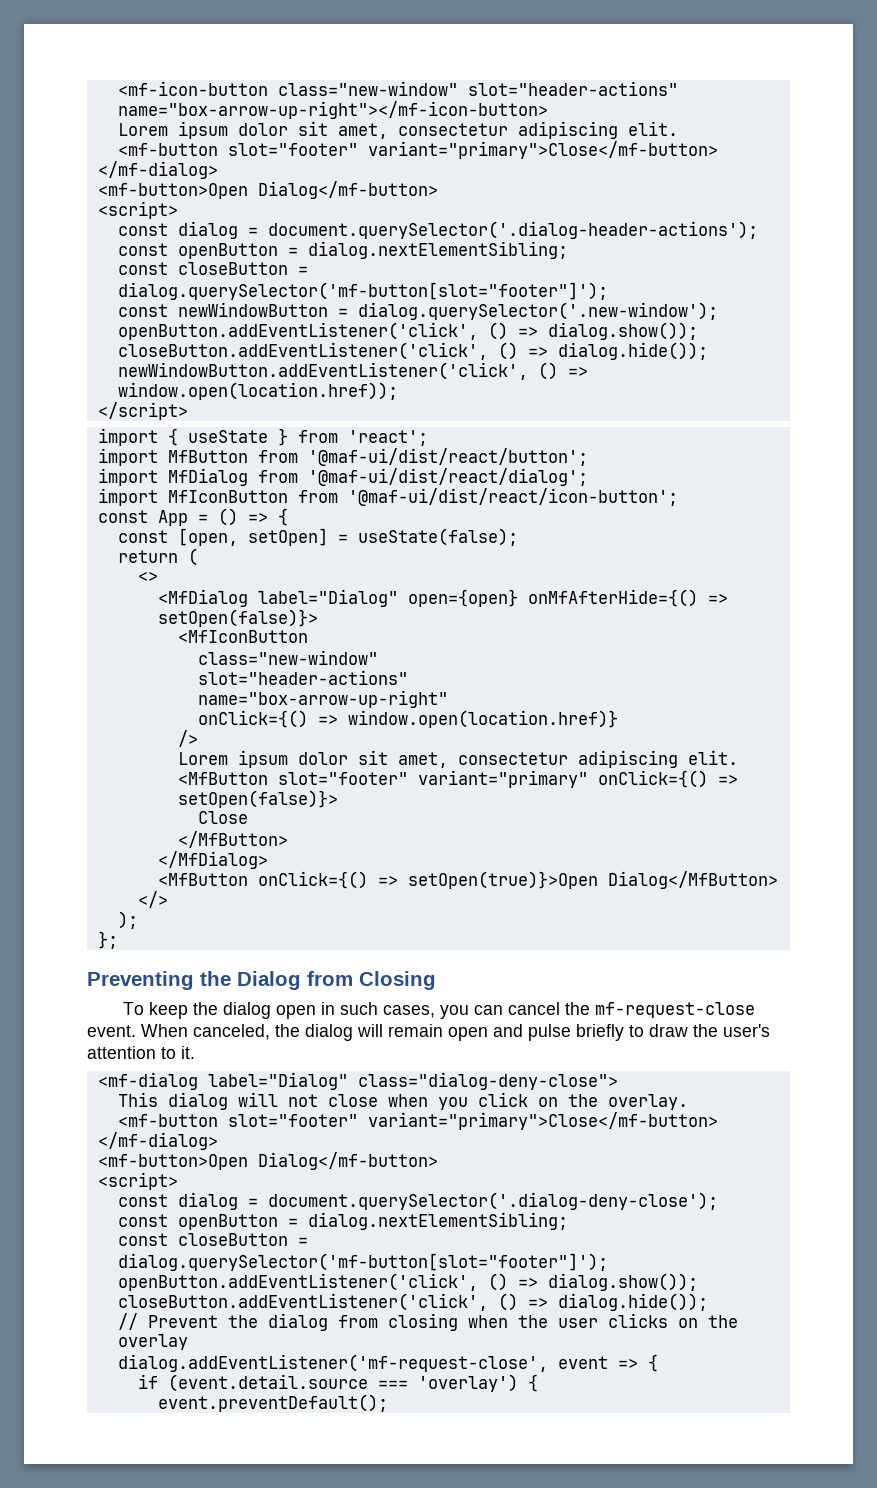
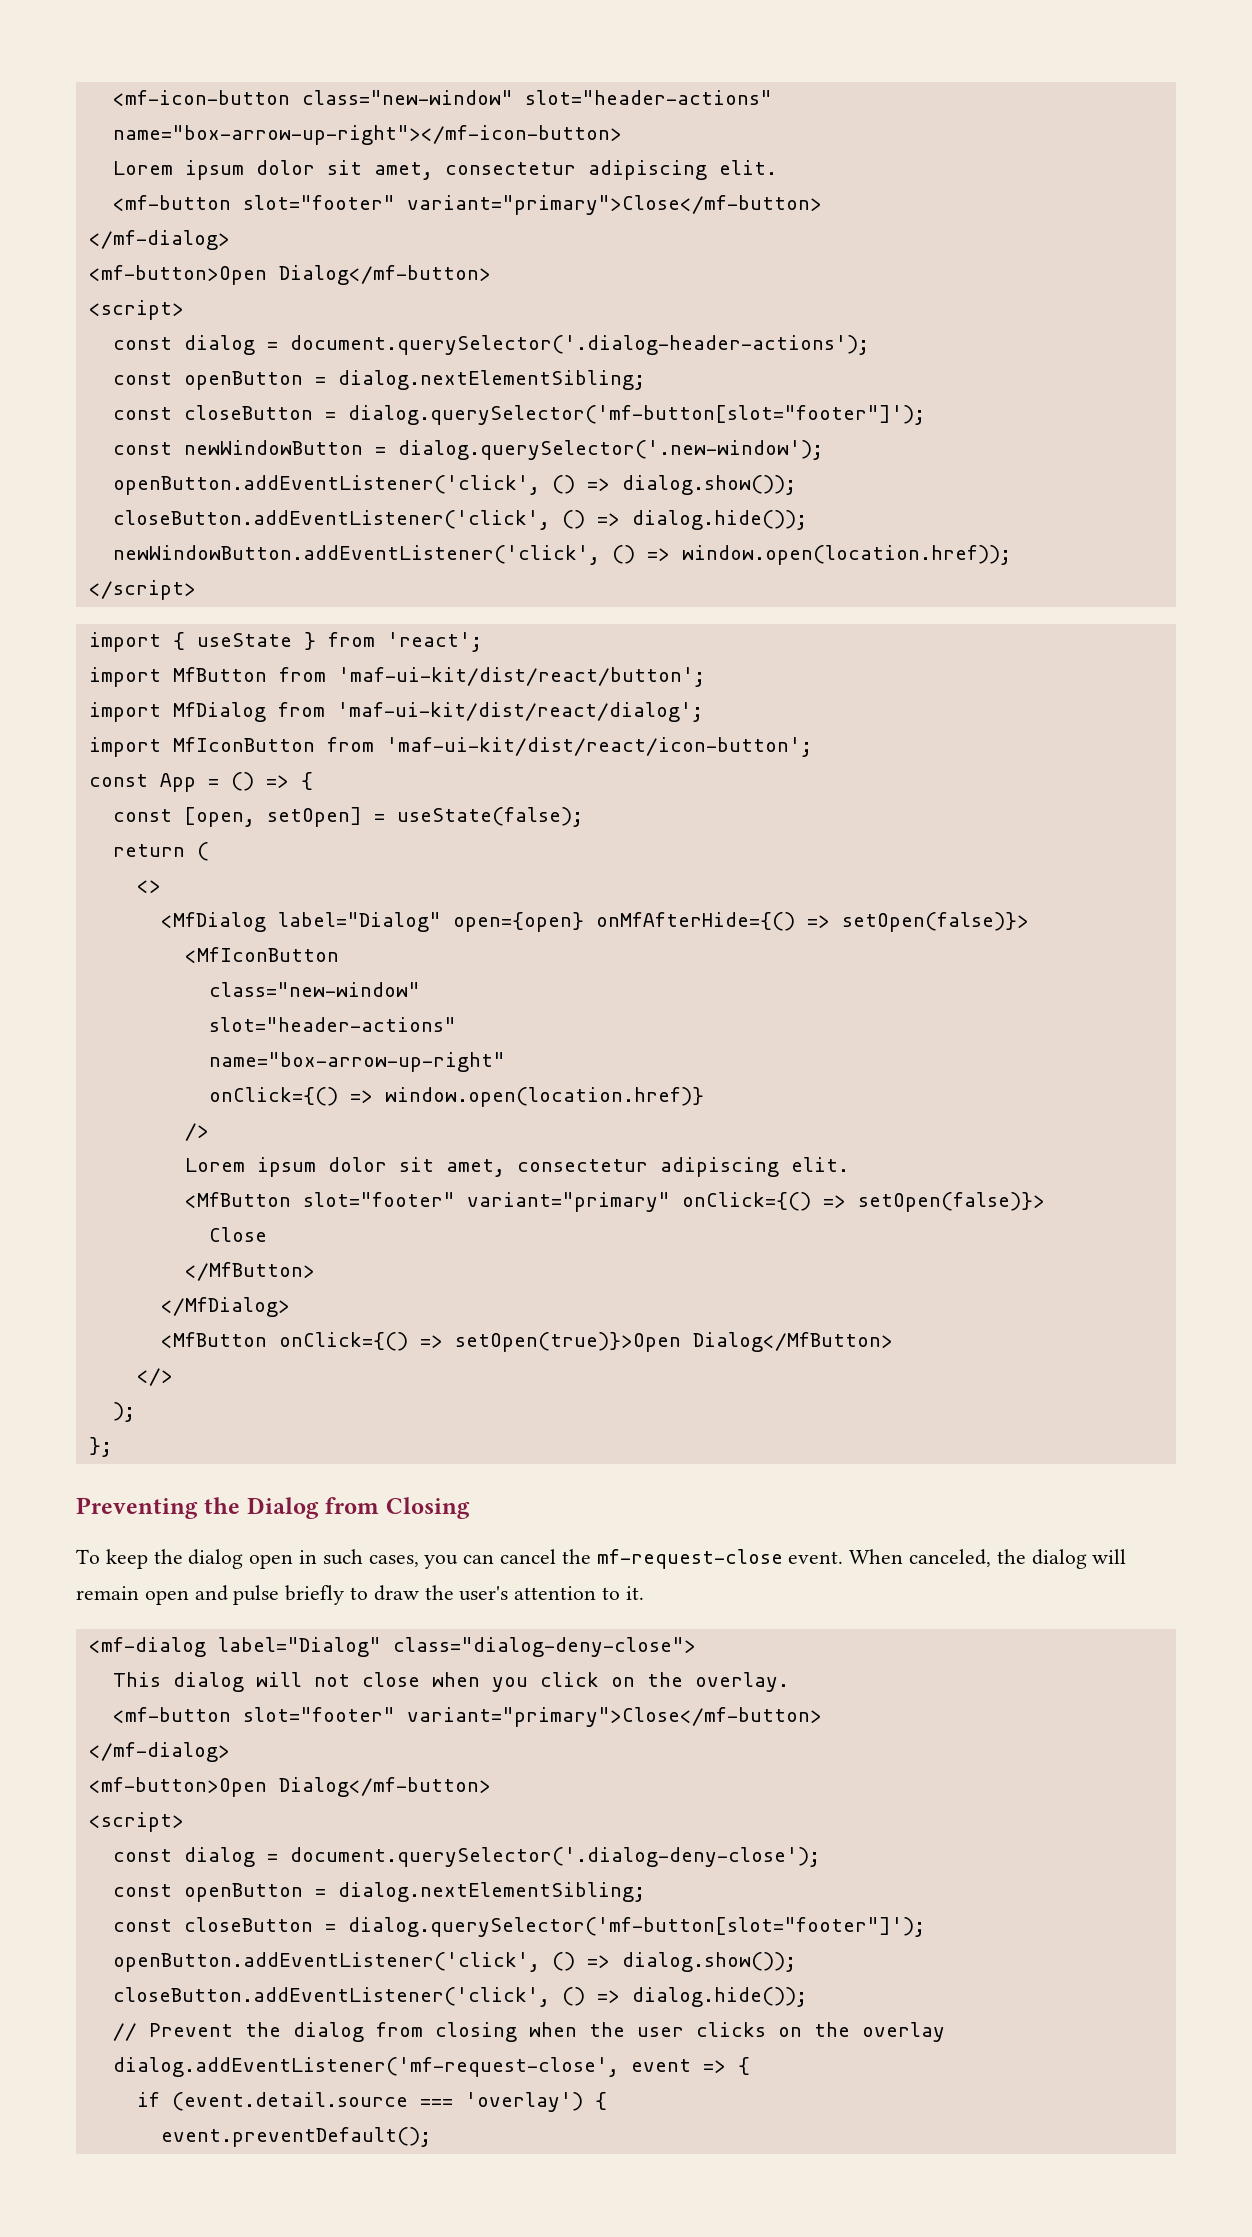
[307,448,588,466] '@maf-ui/dist/react/button'; -> [337,667,705,687] 'maf-ui-kit/dist/react/button';
[307,468,588,486] '@maf-ui/dist/react/dialog'; -> [336,702,703,722] 'maf-ui-kit/dist/react/dialog';
[347,488,678,506] '@maf-ui/dist/react/icon-button'; -> [385,737,812,757] 'maf-ui-kit/dist/react/icon-button';

